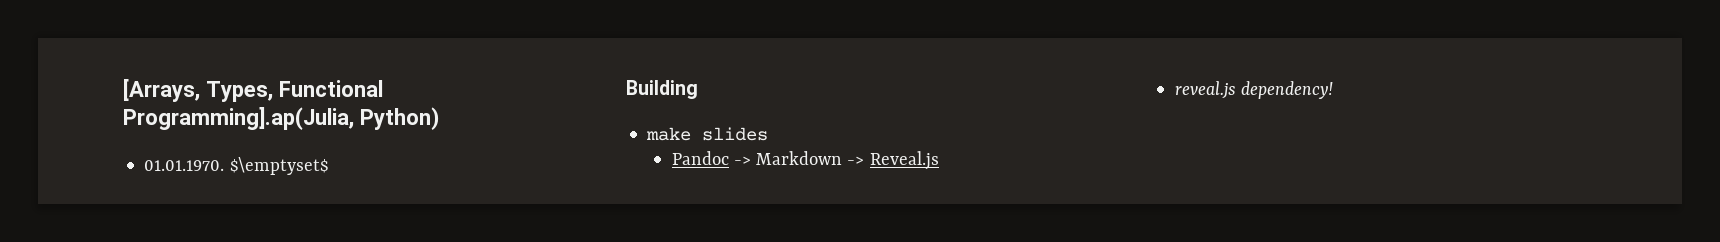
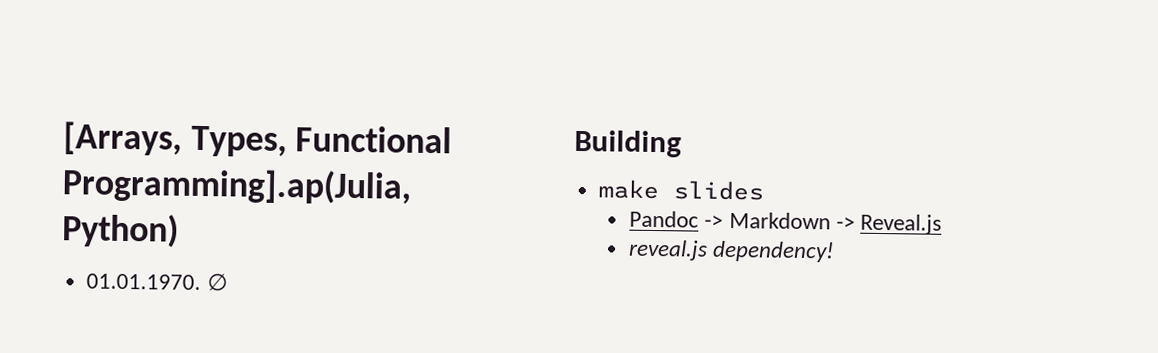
[229,157,328,175] $\emptyset$ -> [206,273,228,292] ∅

